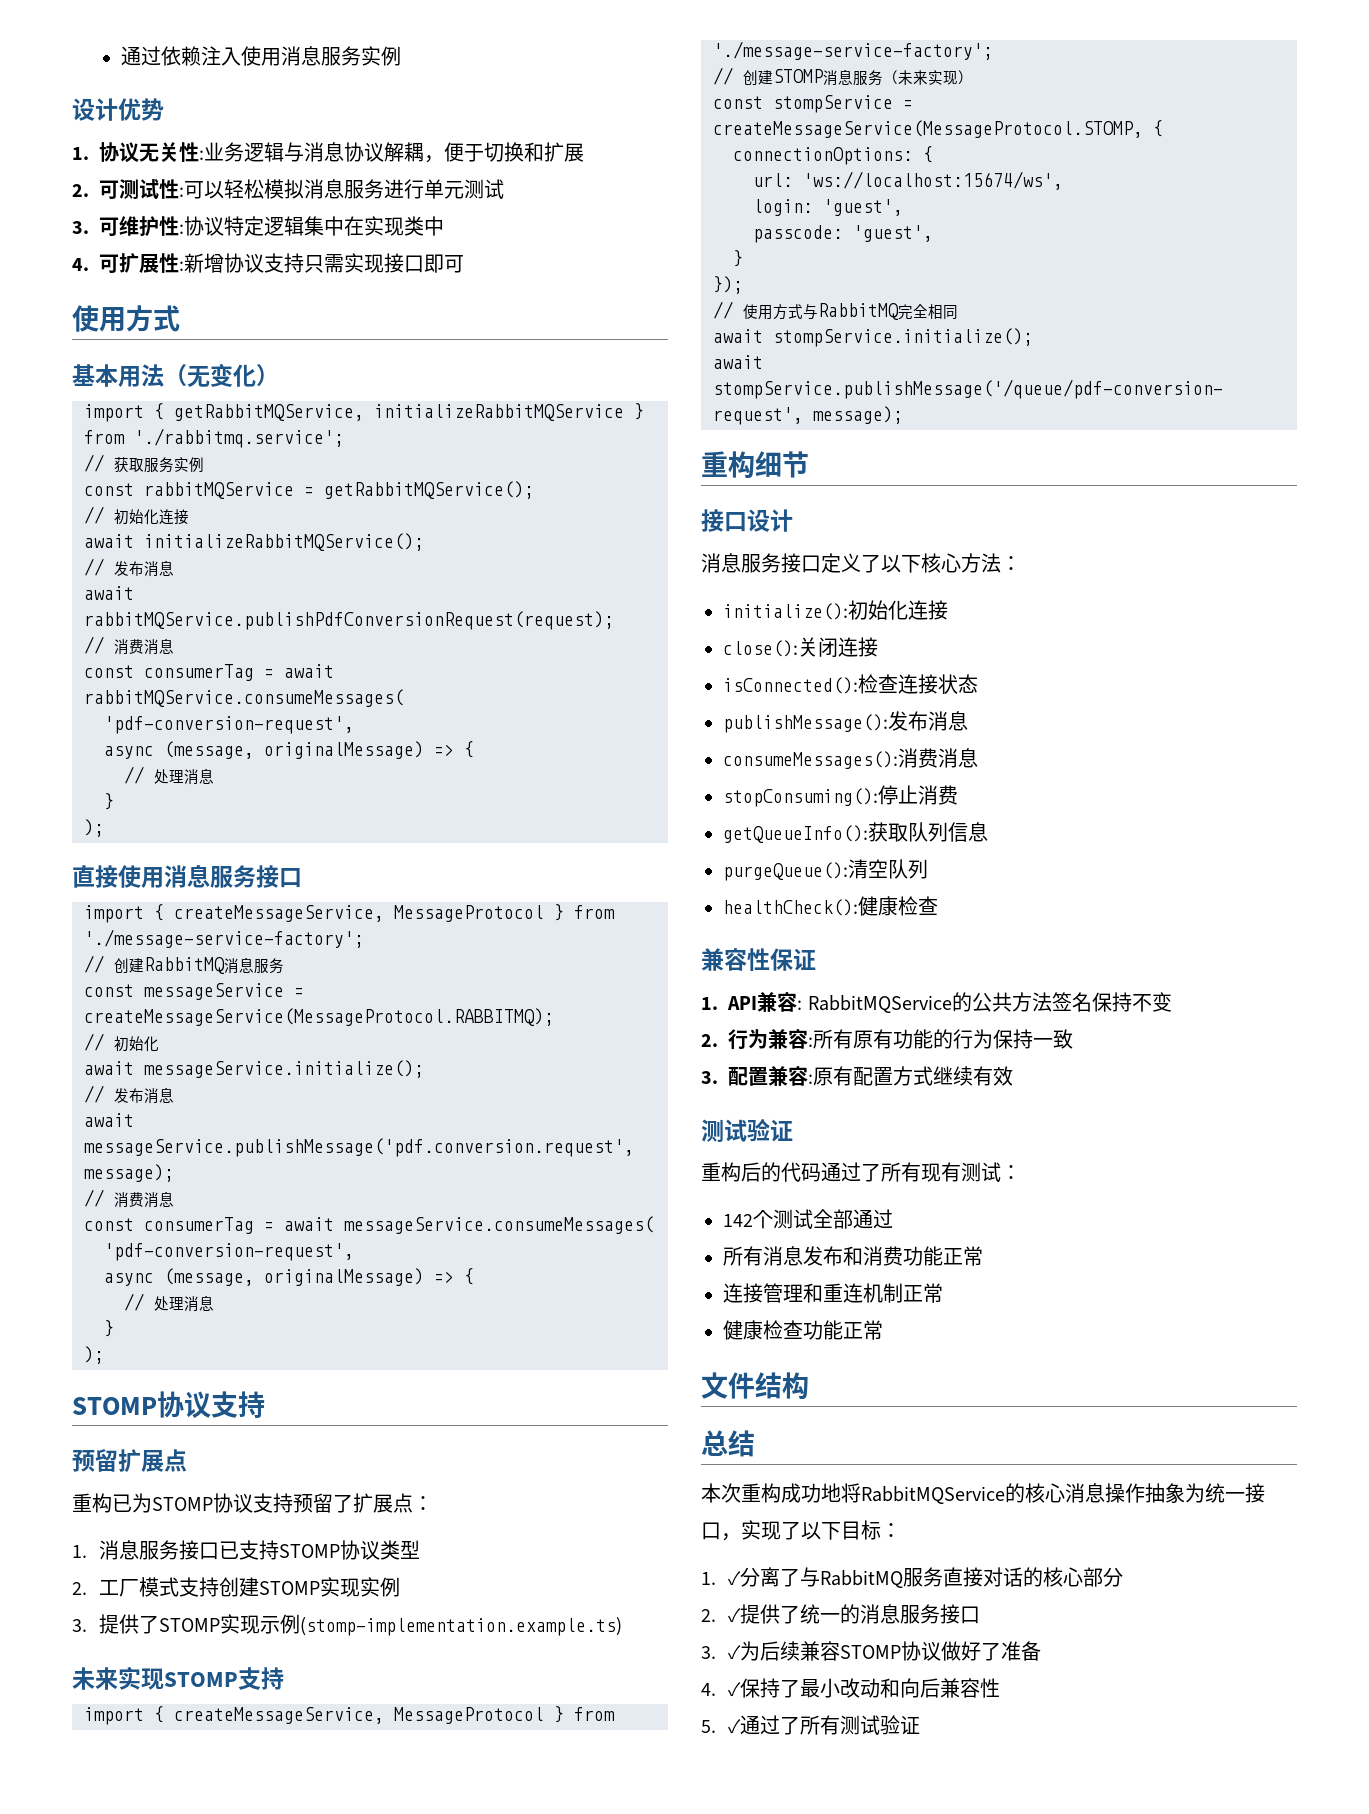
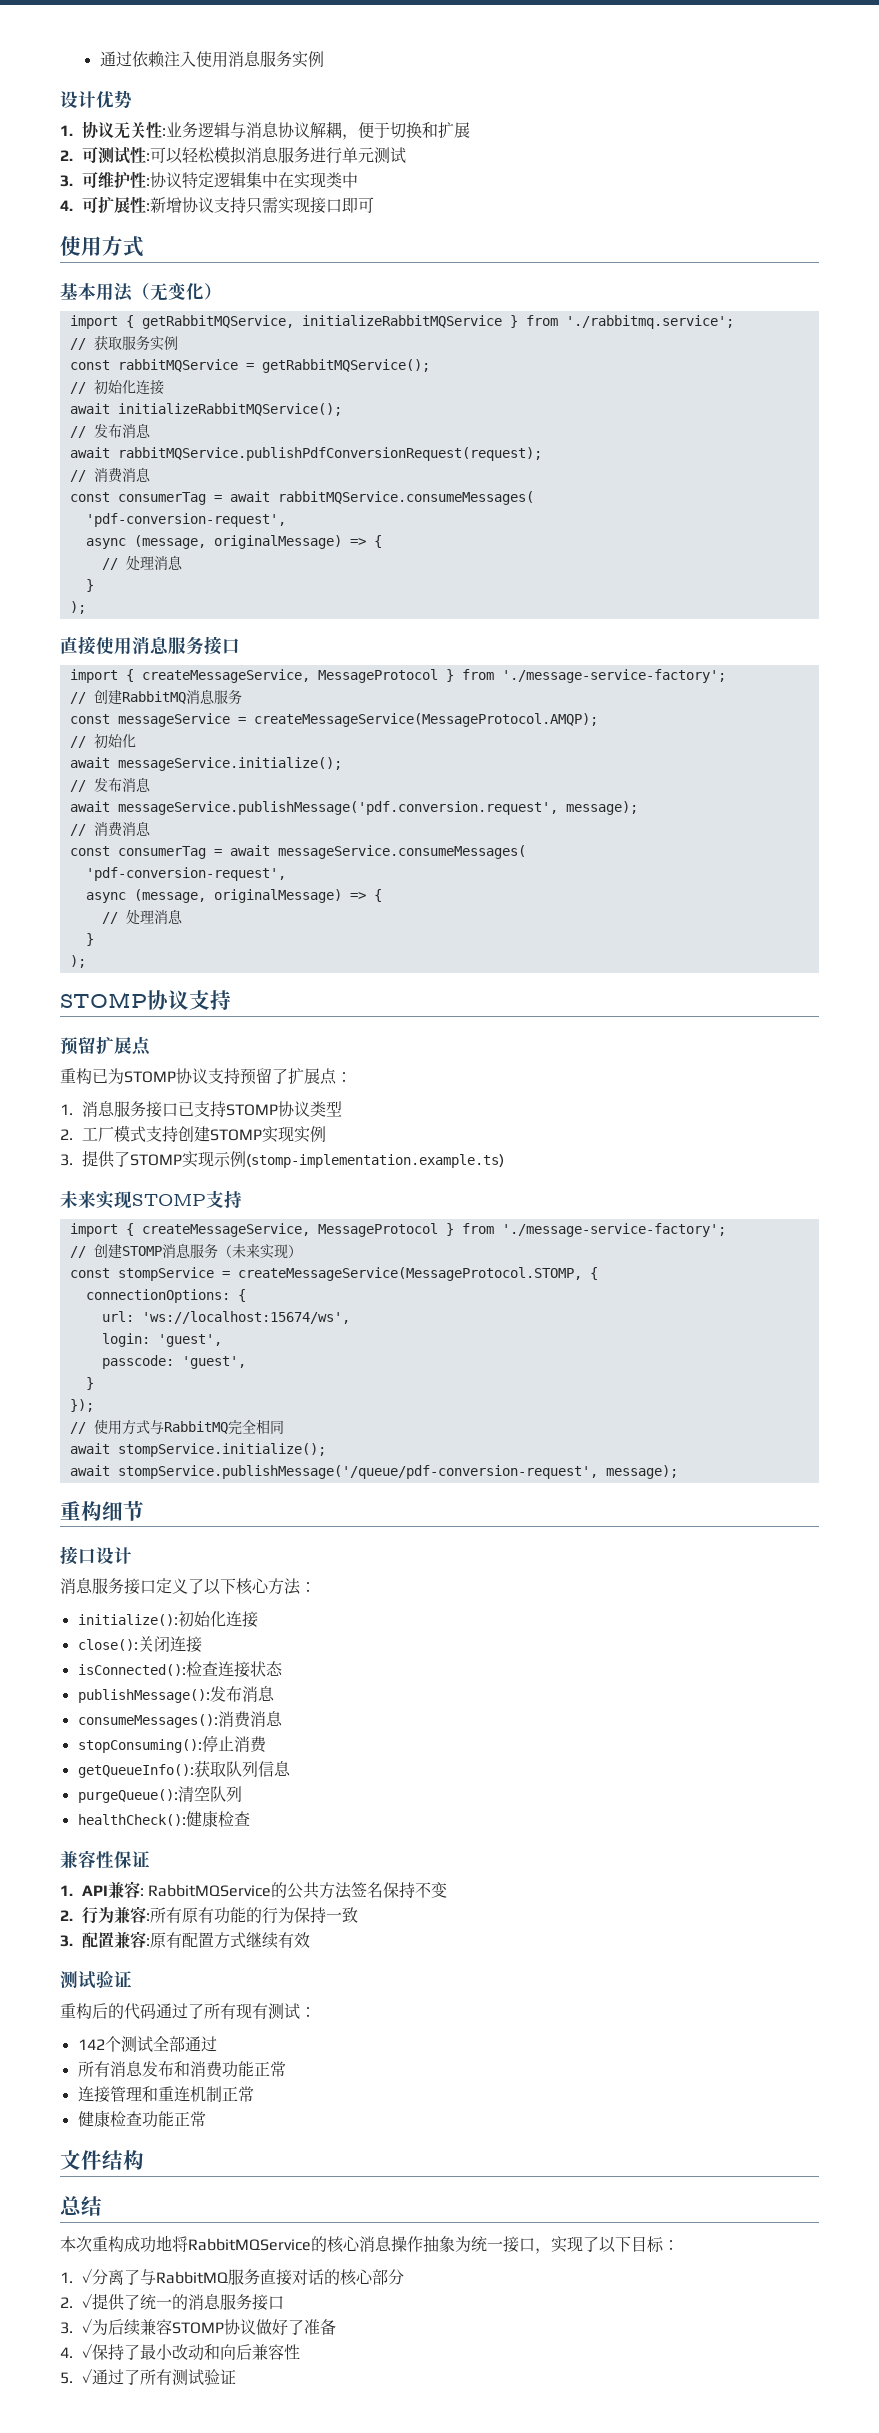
[84,1008,554,1026] createMessageService(MessageProtocol.RABBITMQ); -> [253,713,598,727] createMessageService(MessageProtocol.AMQP);

